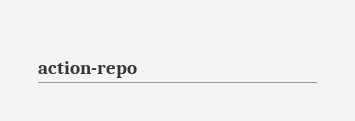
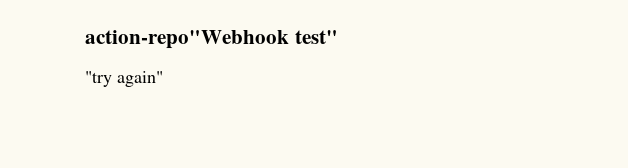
[38,61,137,78] action-repo -> [85,30,338,49] [85,71,163,87] action-repo"Webhook test" // "try again"

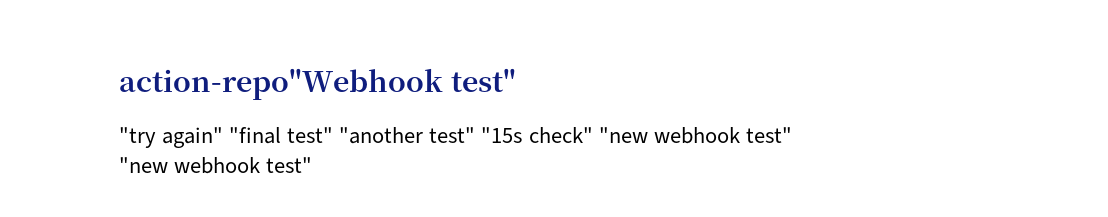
(163, 79) none -> [229,127,792,144] [119,157,313,174] "final test" "another test" "15s check" "new webhook test" // "new webhook test"

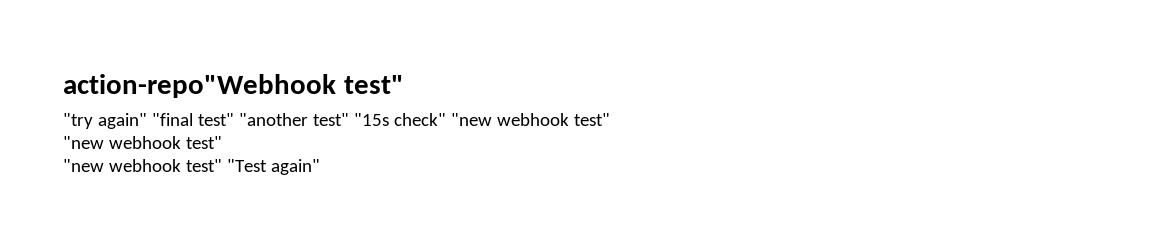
(313, 165) none -> [63,159,320,175] // "new webhook test" "Test again"

